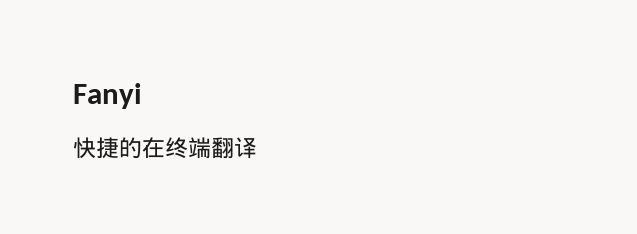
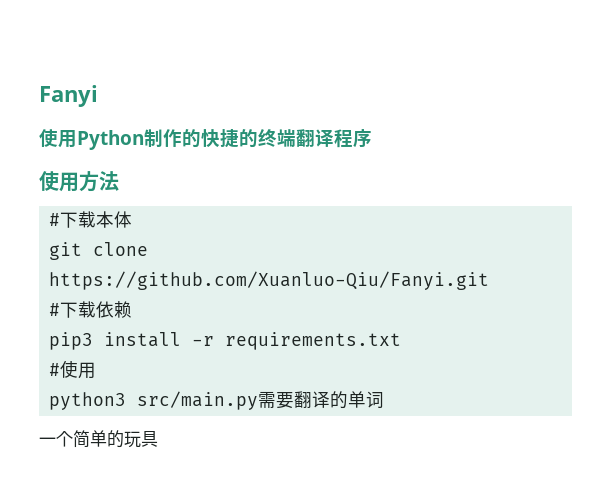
[73,137,257,159] 快捷的在终端翻译 -> [39,129,372,150] [39,171,119,192] [49,211,133,228] [49,242,149,260] [49,271,490,290] [49,301,133,318] [49,332,402,350] [49,360,97,379] [49,391,385,410] [39,430,158,448] 使用Python制作的快捷的终端翻译程序 // 使用方法 // #下载本体 // git clone https://github.com/Xuanluo-Qiu/Fanyi.git // #下载依赖 // pip3 install -r requirements.txt // #使用 // python3 src/main.py需要翻译的单词 // 一个简单的玩具

